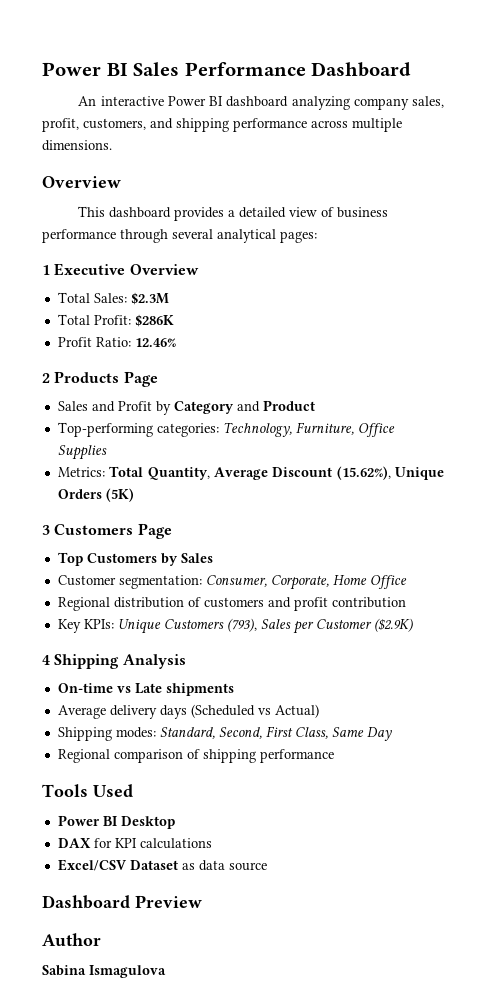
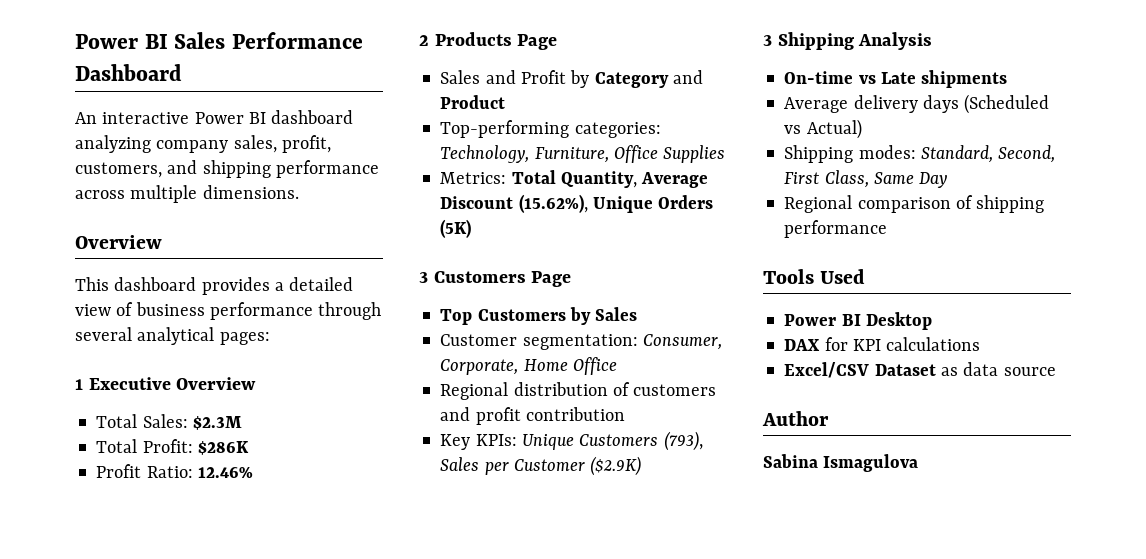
[42,655,50,665] 4 -> [763,35,772,46] 3
[42,895,202,909] // Dashboard Preview -> (1056, 371) none

